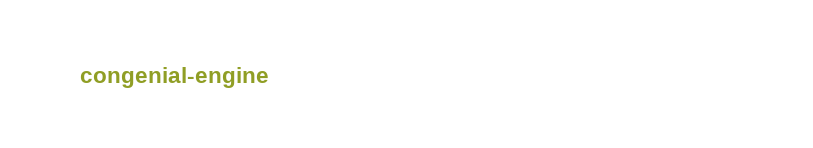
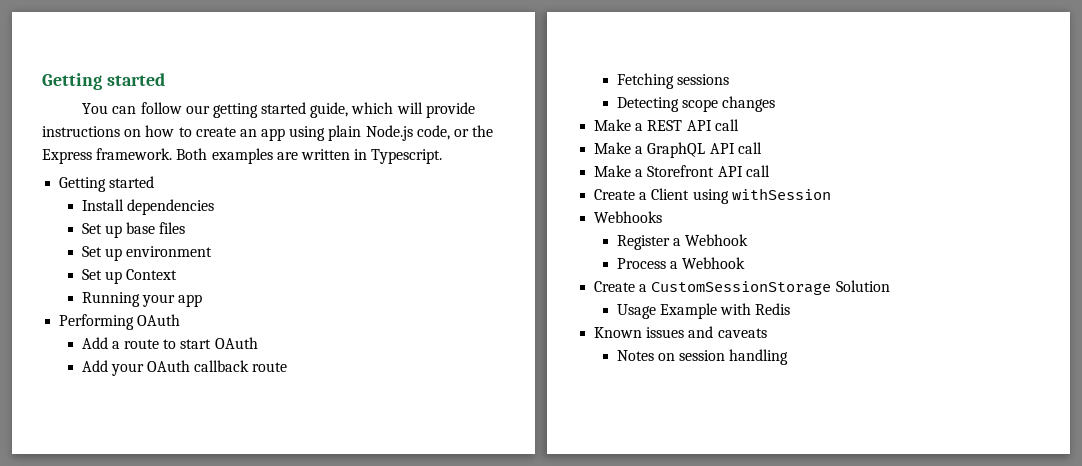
[80,67,269,88] congenial-engine -> [42,73,165,90] [82,102,475,118] [42,125,494,141] [42,148,443,164] [59,176,155,192] [81,199,214,215] [81,222,186,238] [81,246,212,261] [81,269,177,284] [81,292,202,307] [59,314,181,330] [81,337,258,349] [81,360,288,376] [616,73,729,89] [616,96,775,112] [594,119,739,131] [594,142,762,158] [594,165,770,177] [594,188,831,204] [594,211,663,223] [616,234,748,250] [616,257,745,269] [594,280,890,295] [616,303,791,319] [594,326,767,338] [616,349,789,365] Getting started // You can follow our getting started guide, which will provide instructions on how to create an app using plain Node.js code, or the Express framework. Both examples are written in Typescript. // Getting started // Install dependencies // Set up base files // Set up environment // Set up Context // Running your app // Performing OAuth // Add a route to start OAuth // Add your OAuth callback route // Fetching sessions // Detecting scope changes // Make a REST API call // Make a GraphQL API call // Make a Storefront API call // Create a Client using withSession // Webhooks // Register a Webhook // Process a Webhook // Create a CustomSessionStorage Solution // Usage Example with Redis // Known issues and caveats // Notes on session handling

